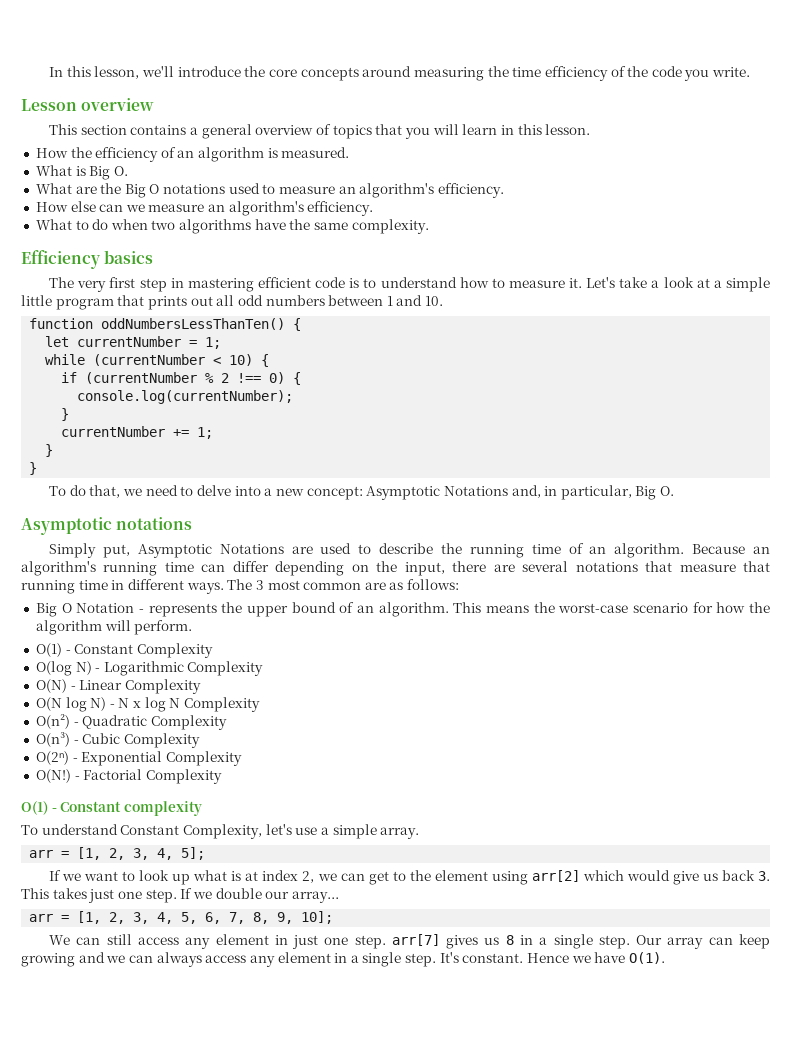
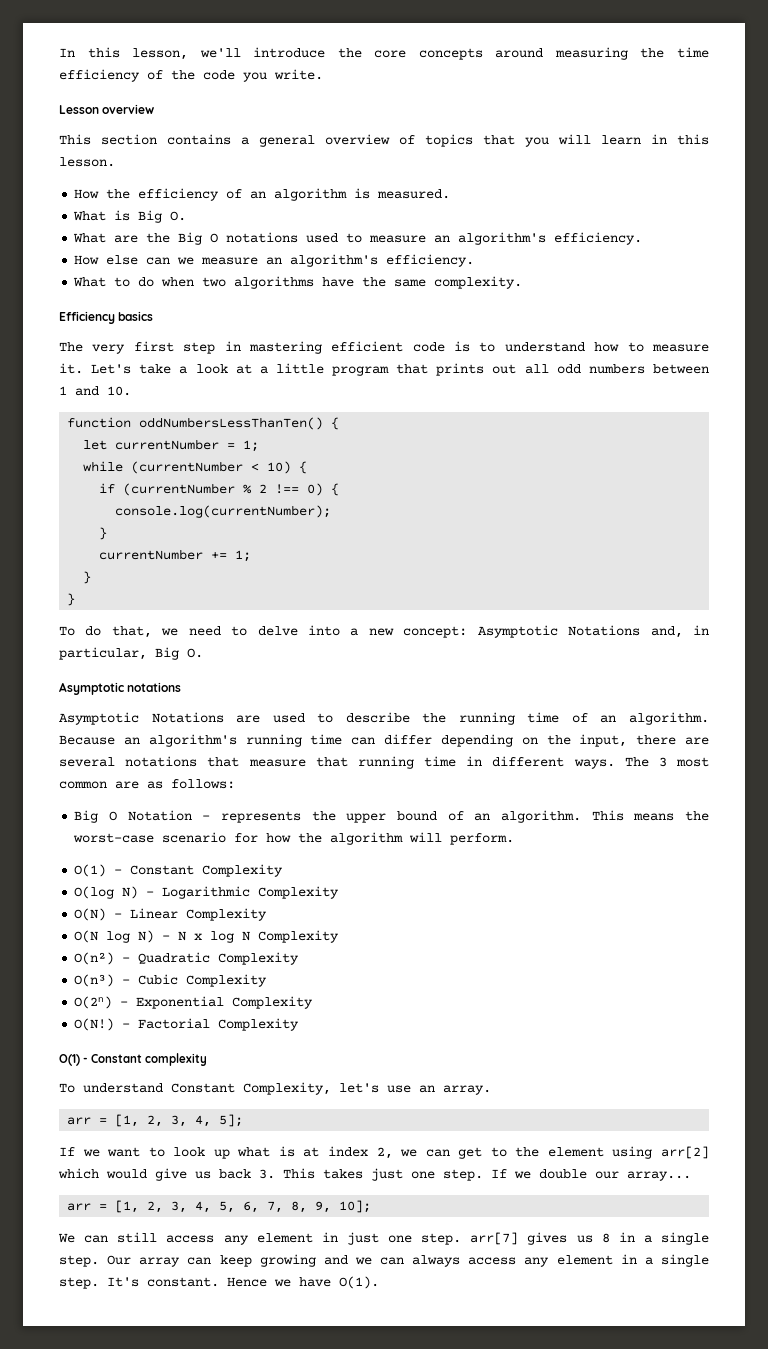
[726,277,770,292] simple -> (268, 370) none
[49,543,130,558] Simply put, -> (182, 687) none
[320,824,377,839] a simple -> [419,1085,435,1093] an

